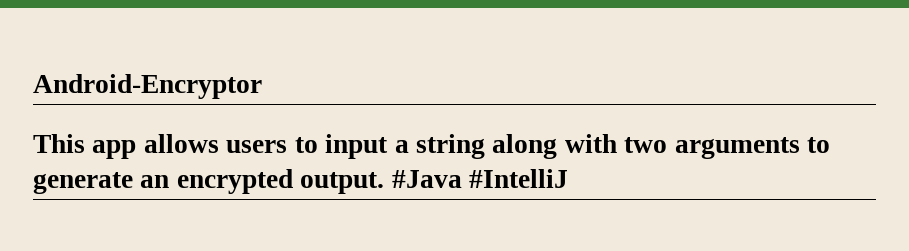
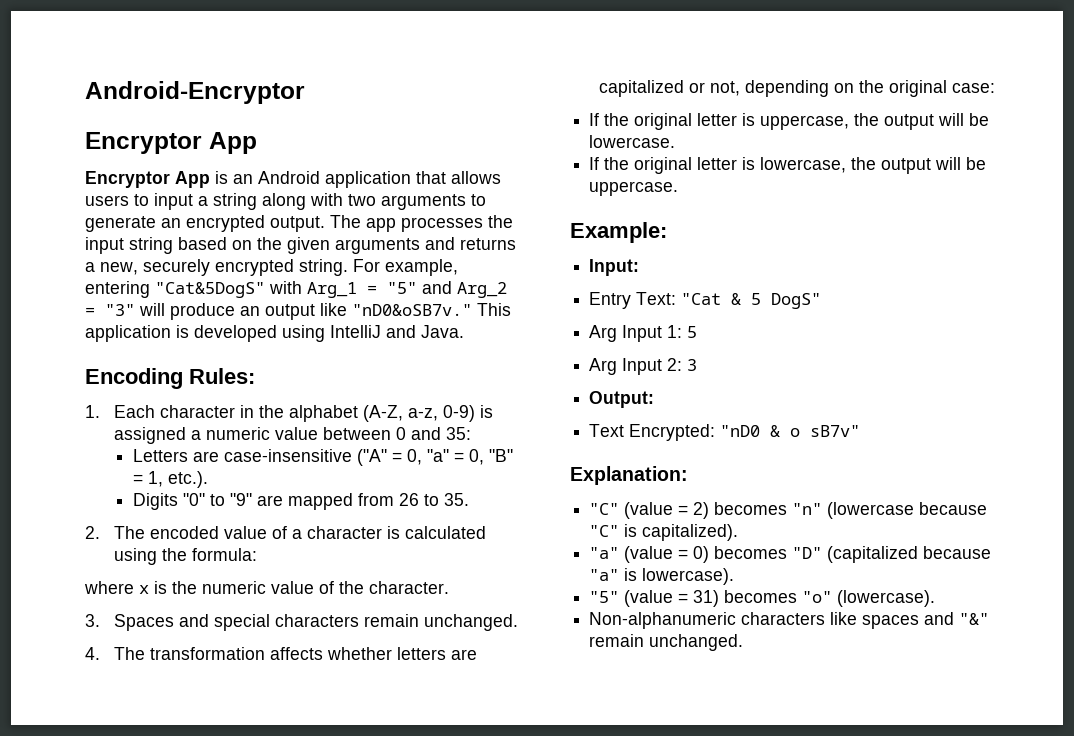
[33,134,137,159] This app -> [85,132,257,154] [85,171,446,188] Encryptor App // Encryptor App is an Android application that
[391,169,569,188] #Java #IntelliJ -> [330,215,513,232] [85,237,516,254] [85,259,458,276] [85,281,507,298] [85,303,511,320] [85,325,464,342] [85,368,255,389] [85,405,493,422] [113,427,471,444] [133,449,514,466] [133,471,209,488] [133,493,470,510] [85,526,486,539] [113,548,257,565] [84,581,449,594] [85,614,518,631] [85,647,477,660] [598,80,995,97] [589,113,990,130] [589,135,676,148] [589,157,987,174] [589,181,679,196] [570,222,667,243] [589,259,640,276] [589,292,822,309] [589,325,698,342] [589,358,698,375] [589,391,655,408] [589,424,861,441] [570,466,688,485] [589,502,988,519] [589,524,739,541] [589,546,992,563] [589,568,735,585] [589,590,936,607] [589,612,990,629] [589,634,744,651] The app processes the input string based on the given arguments and returns a new, securely encrypted string. For example, entering "Cat&5DogS" with Arg_1 = "5" and Arg_2 = "3" will produce an output like "nD0&oSB7v." This application is developed using IntelliJ and Java. // Encoding Rules: // 1. Each character in the alphabet (A-Z, a-z, 0-9) is assigned a numeric value between 0 and 35: // Letters are case-insensitive ("A" = 0, "a" = 0, "B" = 1, etc.). // Digits "0" to "9" are mapped from 26 to 35. // 2. The encoded value of a character is calculated using the formula: // where x is the numeric value of the character. // 3. Spaces and special characters remain unchanged. // 4. The transformation affects whether letters are capitalized or not, depending on the original case: // If the original letter is uppercase, the output will be lowercase. // If the original letter is lowercase, the output will be uppercase. // Example: // Input: // Entry Text: "Cat & 5 DogS" // Arg Input 1: 5 // Arg Input 2: 3 // Output: // Text Encrypted: "nD0 & o sB7v" // Explanation: // "C" (value = 2) becomes "n" (lowercase because "C" is capitalized). // "a" (value = 0) becomes "D" (capitalized because "a" is lowercase). // "5" (value = 31) becomes "o" (lowercase). // Non-alphanumeric characters like spaces and "&" remain unchanged.

